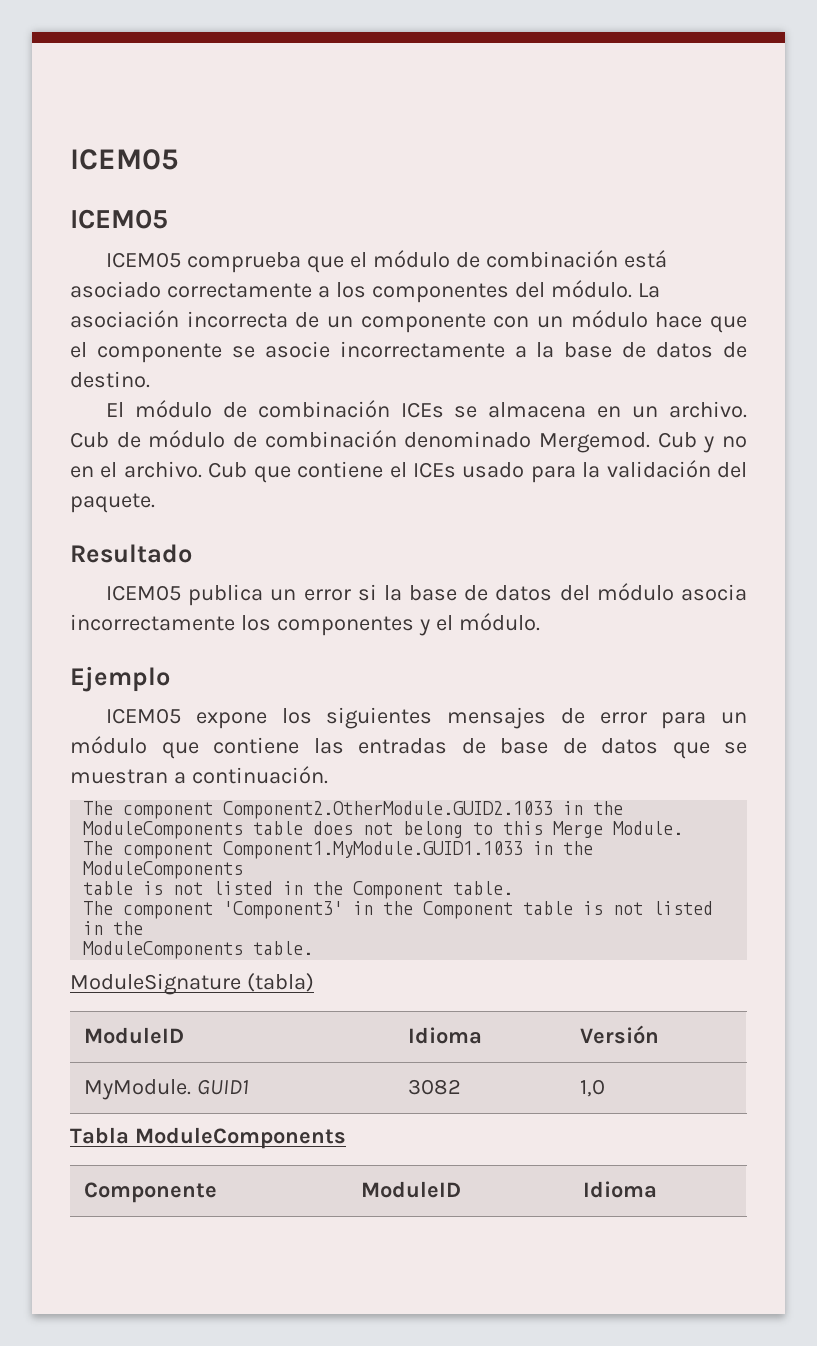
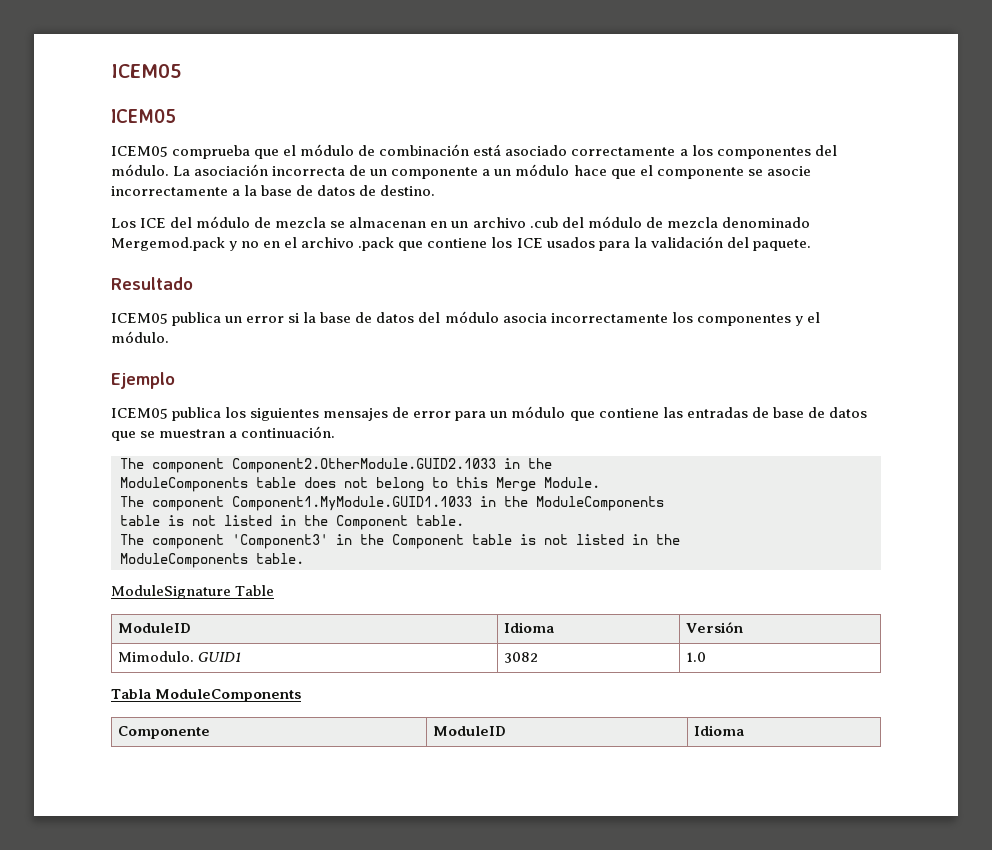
[493,316,530,328] con -> [482,169,491,176] a
[106,400,747,418] [70,430,747,453] [70,461,525,483] El módulo de combinación ICEs se almacena en un archivo. Cub de módulo de combinación denominado Mergemod. Cub y no en el archivo. Cub que contiene el ICEs usado -> [111,216,810,228] [111,237,595,251] Los ICE del módulo de mezcla se almacenan en un archivo .cub del módulo de mezcla denominado Mergemod.pack y no en el archivo .pack que contiene los ICE usados
[195,712,267,729] expone -> [172,407,222,421] publica
[246,973,314,992] (tabla) -> [235,585,275,596] Table
[84,1079,192,1100] MyModule. -> [118,651,195,662] Mimodulo.
[580,1079,606,1097] 1,0 -> [686,652,707,662] 1.0

